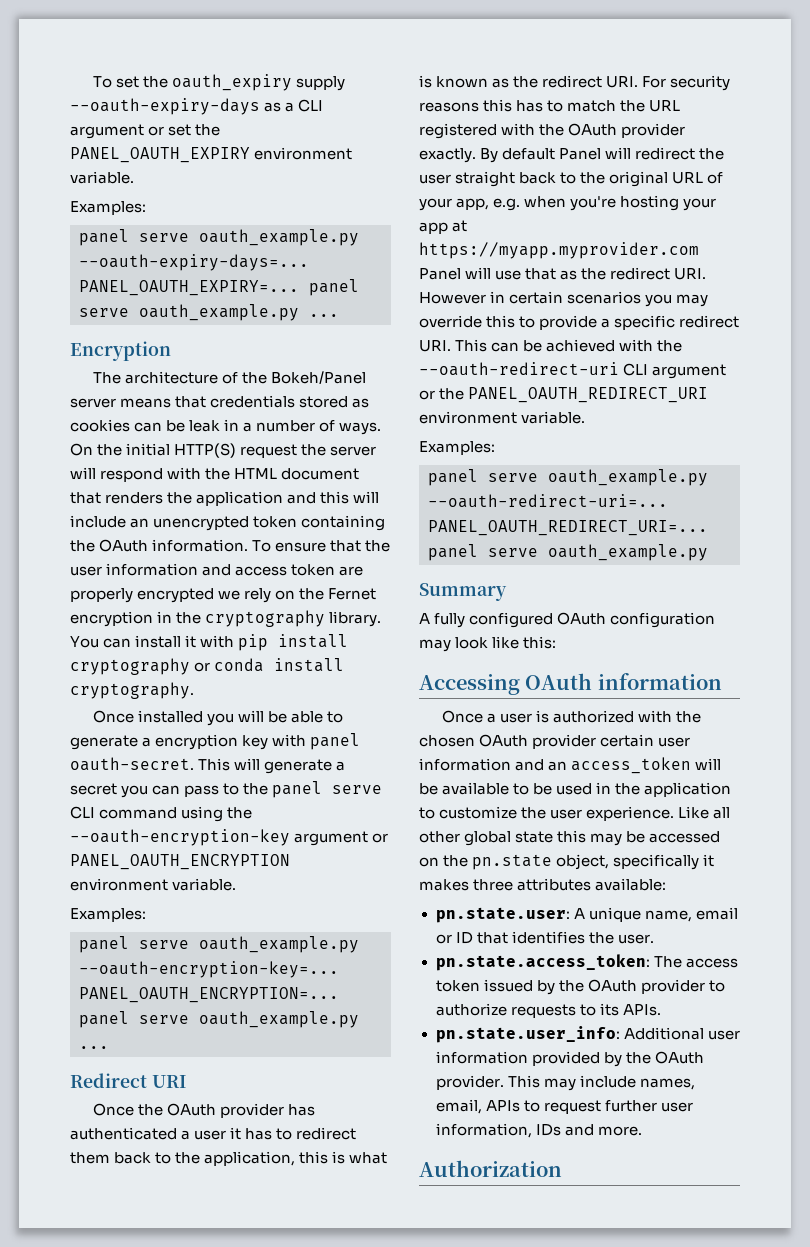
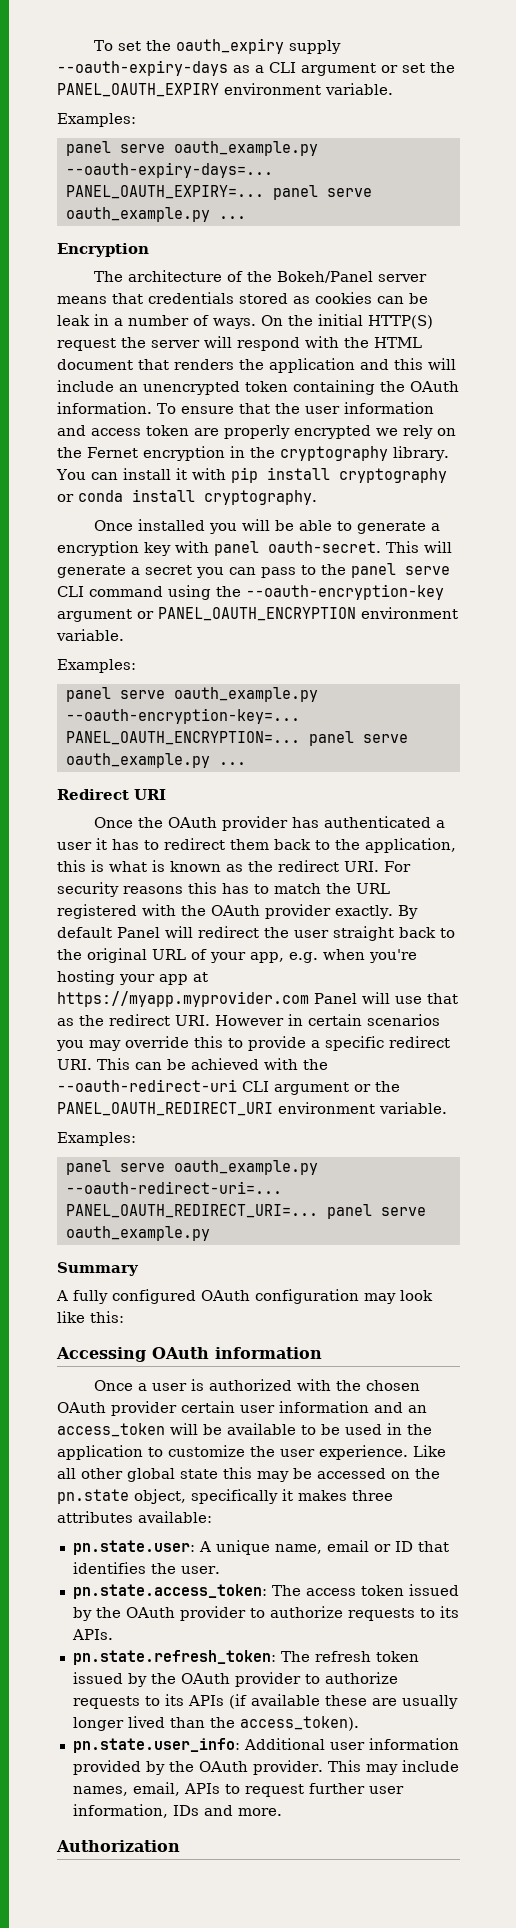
(661, 1010) none -> [72,1650,419,1665] [72,1672,398,1687] [72,1694,458,1709] [72,1716,359,1731] // pn.state.refresh_token: The refresh token issued by the OAuth provider to authorize requests to its APIs (if available these are usually longer lived than the access_token).

